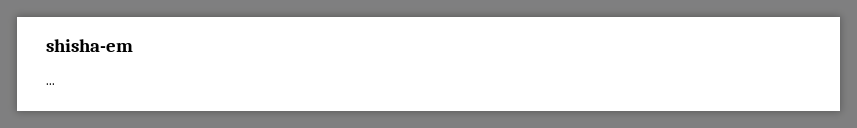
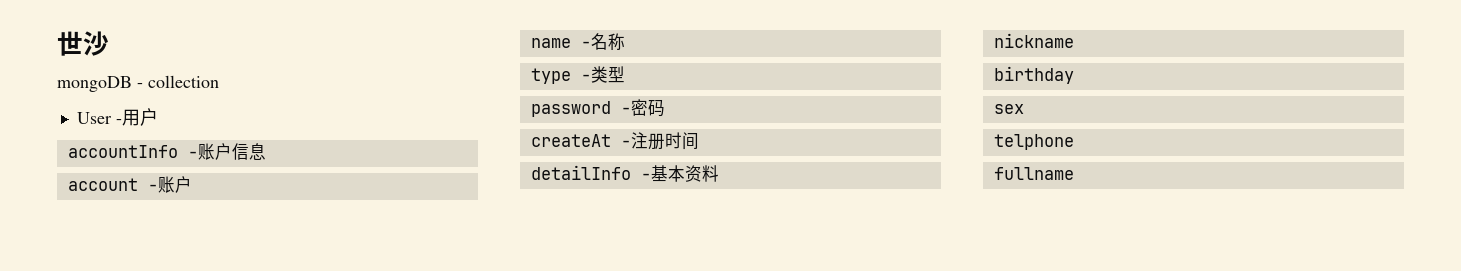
[46,39,133,52] [46,83,55,85] shisha-em // ... -> [57,31,109,56] [57,75,219,92] [76,108,158,126] [67,143,266,160] [67,176,192,193] [530,33,625,50] [530,66,625,84] [530,99,665,117] [530,132,699,150] [530,165,719,182] [993,33,1074,48] [993,66,1074,84] [993,104,1024,114] [993,134,1074,150] [993,167,1074,180] 世沙 // mongoDB - collection // User -用户 // accountInfo -账户信息 // account -账户 // name -名称 // type -类型 // password -密码 // createAt -注册时间 // detailInfo -基本资料 // nickname // birthday // sex // telphone // fullname

